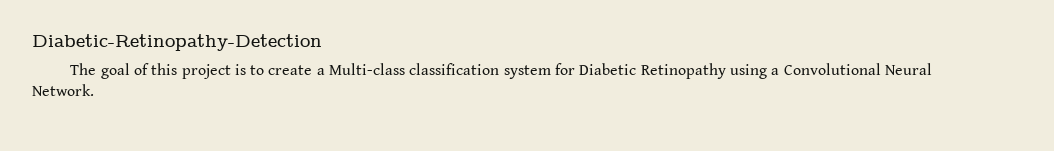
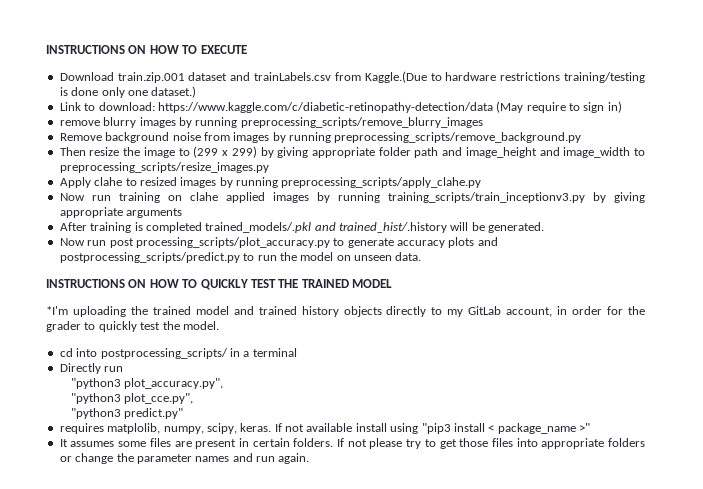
[32,34,322,51] [70,63,932,79] [32,84,94,96] Diabetic-Retinopathy-Detection // The goal of this project is to create a Multi-class classification system for Diabetic Retinopathy using a Convolutional Neural Network. -> [46,45,247,54] [59,71,645,83] [59,86,197,98] [59,101,622,113] [59,117,483,128] [59,132,582,143] [59,146,646,158] [59,162,269,173] [59,177,482,188] [59,192,645,203] [59,207,183,218] [59,222,545,233] [59,237,498,248] [59,252,422,263] [46,279,392,290] [46,306,646,317] [46,321,219,332] [59,348,297,359] [59,363,124,374] [70,378,223,389] [70,393,193,404] [70,408,183,419] [59,423,590,434] [59,438,646,449] [59,453,310,464] INSTRUCTIONS ON HOW TO EXECUTE // Download train.zip.001 dataset and trainLabels.csv from Kaggle.(Due to hardware restrictions training/testing is done only one dataset.) // Link to download: https://www.kaggle.com/c/diabetic-retinopathy-detection/data (May require to sign in) // remove blurry images by running preprocessing_scripts/remove_blurry_images // Remove background noise from images by running preprocessing_scripts/remove_background.py // Then resize the image to (299 x 299) by giving appropriate folder path and image_height and image_width to preprocessing_scripts/resize_images.py // Apply clahe to resized images by running preprocessing_scripts/apply_clahe.py // Now run training on clahe applied images by running training_scripts/train_inceptionv3.py by giving appropriate arguments // After training is completed trained_models/.pkl and trained_hist/.history will be generated. // Now run post processing_scripts/plot_accuracy.py to generate accuracy plots and postprocessing_scripts/predict.py to run the model on unseen data. // INSTRUCTIONS ON HOW TO QUICKLY TEST THE TRAINED MODEL // *I'm uploading the trained model and trained history objects directly to my GitLab account, in order for the grader to quickly test the model. // cd into postprocessing_scripts/ in a terminal // Directly run // "python3 plot_accuracy.py", // "python3 plot_cce.py", // "python3 predict.py" // requires matplolib, numpy, scipy, keras. If not available install using "pip3 install < package_name >" // It assumes some files are present in certain folders. If not please try to get those files into appropriate folders or change the parameter names and run again.

